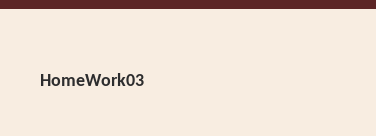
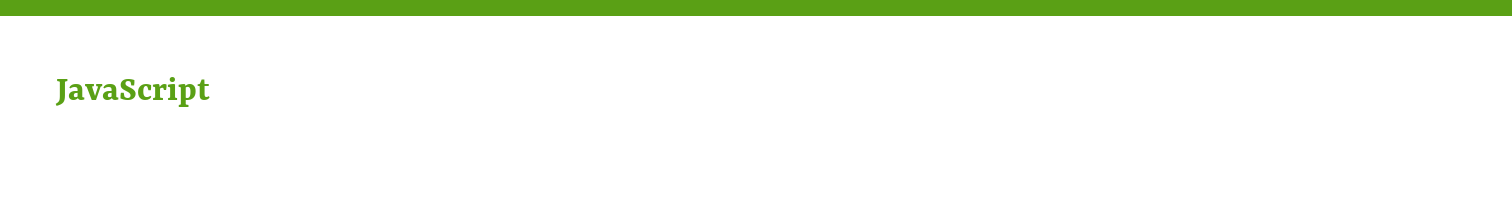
[40,73,144,86] HomeWork03 -> [55,77,210,107] JavaScript

